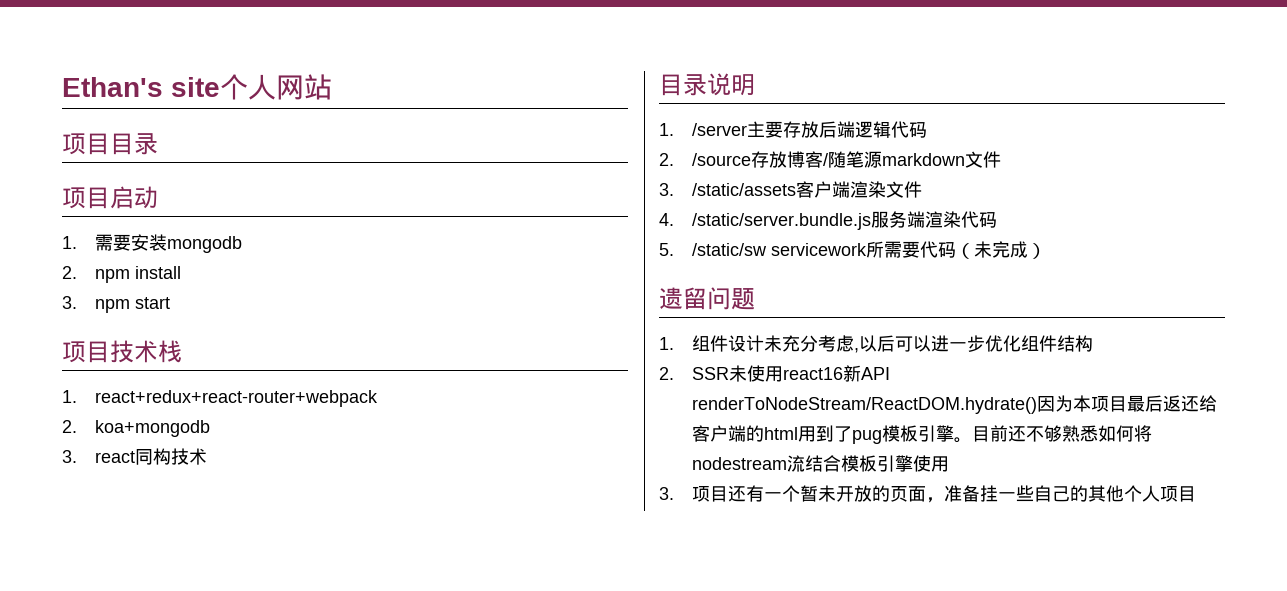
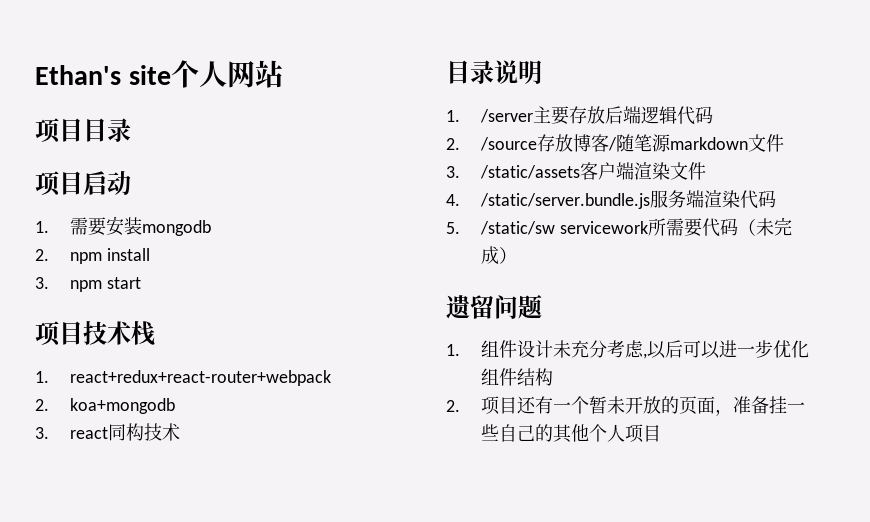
[691,365,890,382] [691,395,1217,414] [691,425,1152,444] [691,455,949,472] [659,487,674,500] SSR未使用react16新API renderToNodeStream/ReactDOM.hydrate()因为本项目最后返还给客户端的html用到了pug模板引擎。目前还不够熟悉如何将nodestream流结合模板引擎使用 // 3. -> (460, 406) none

